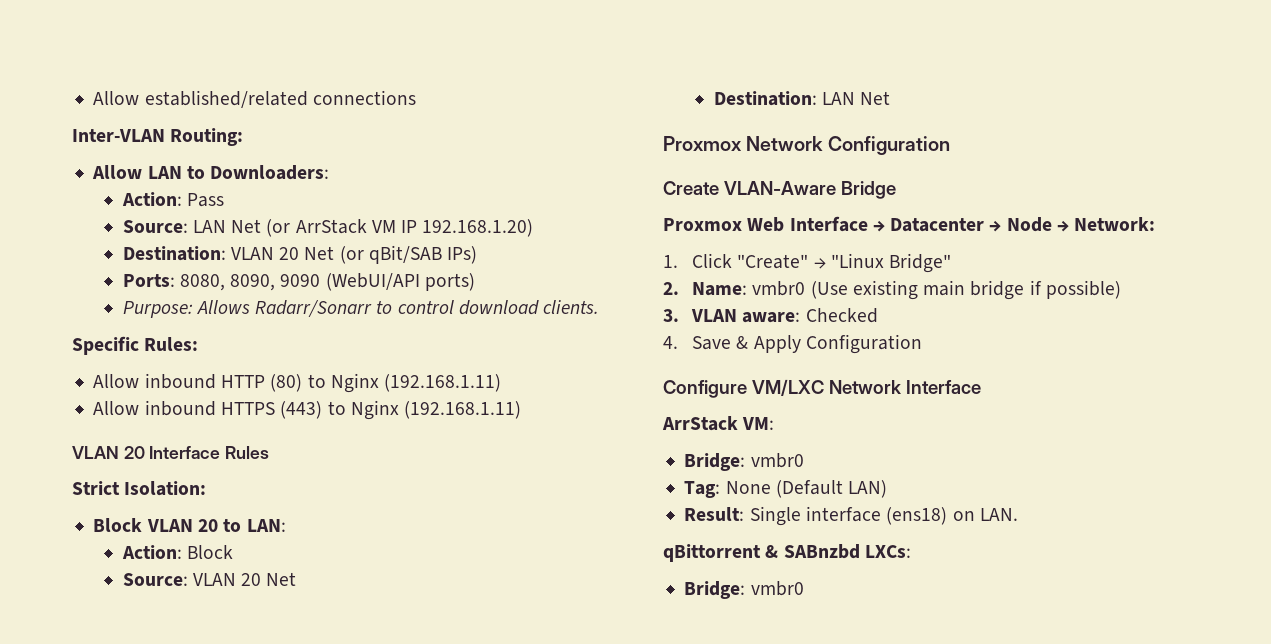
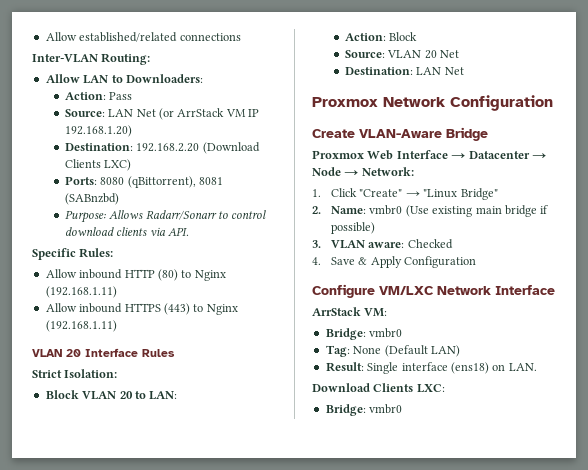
[230,245,478,264] [122,273,475,291] VLAN 20 Net (or qBit/SAB IPs) // Ports: 8080, 8090, 9090 (WebUI/API ports) -> [136,142,260,154] [64,159,132,171] [64,176,223,188] [64,193,119,205] 192.168.2.20 (Download Clients LXC) // Ports: 8080 (qBittorrent), 8081 (SABnzbd)
[543,300,600,314] clients. -> [116,227,189,236] clients via API.
[663,544,911,562] qBittorrent & SABnzbd LXCs: -> [312,383,445,393] Download Clients LXC:

